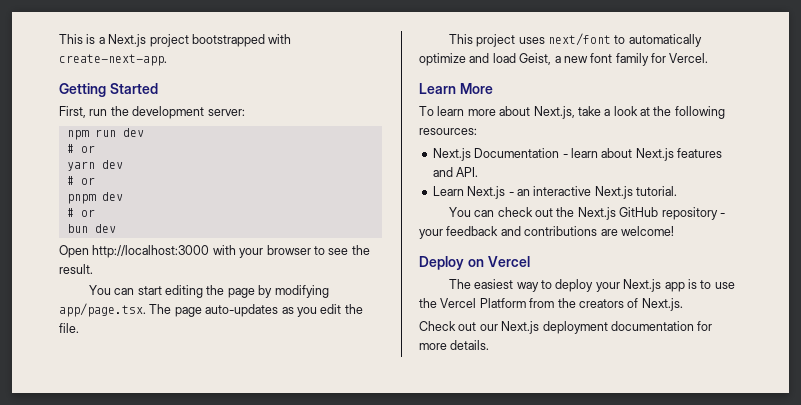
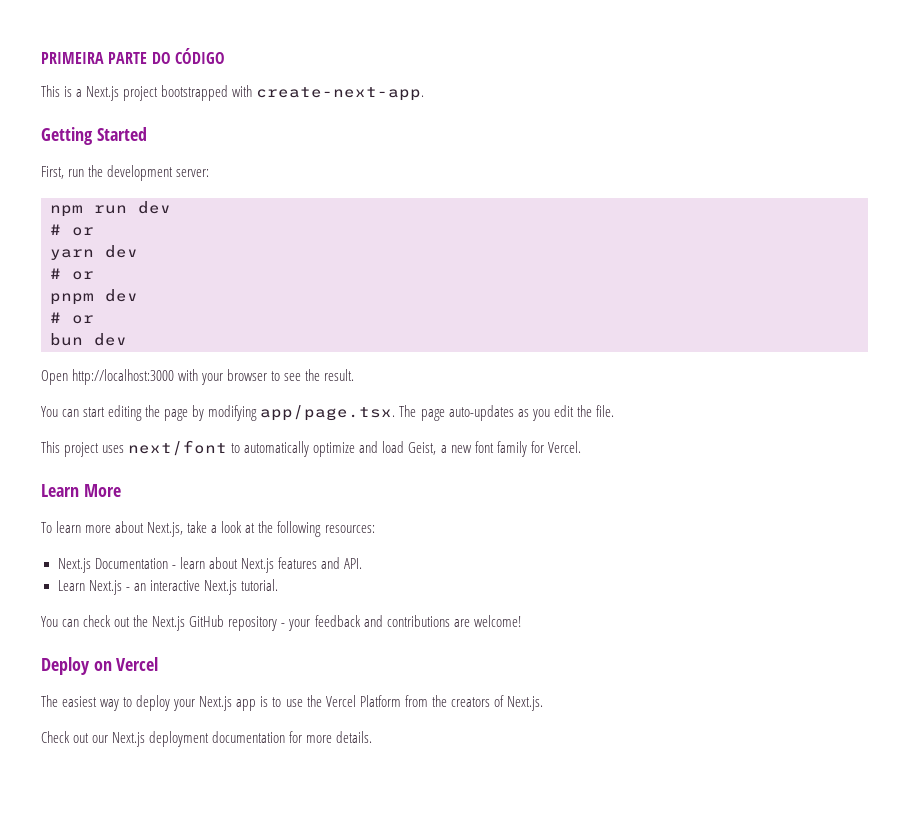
(59, 39) none -> [41,48,225,64] PRIMEIRA PARTE DO CÓDIGO //

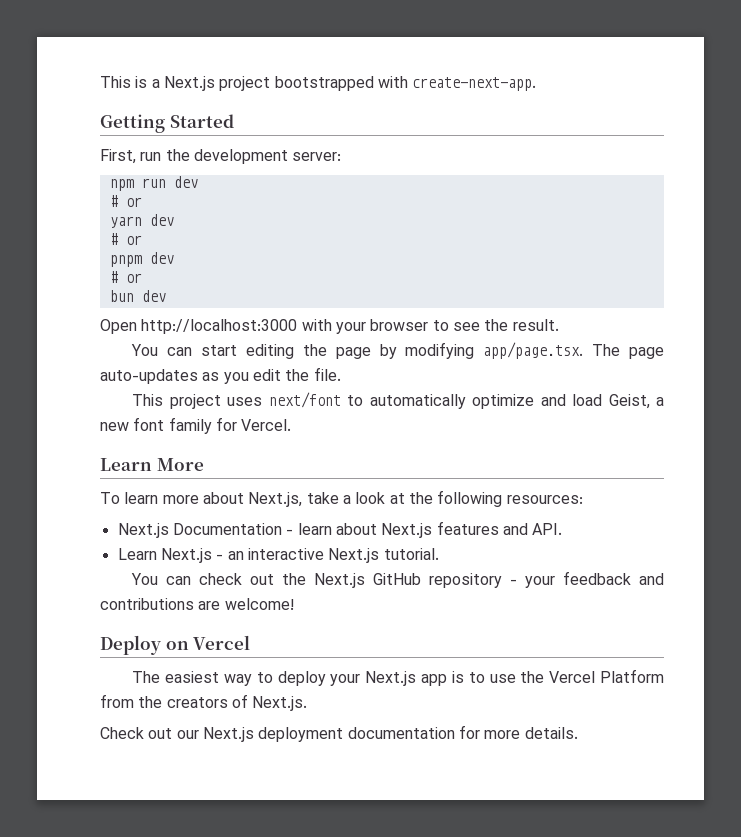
[41,48,225,64] PRIMEIRA PARTE DO CÓDIGO // -> (100, 82) none

